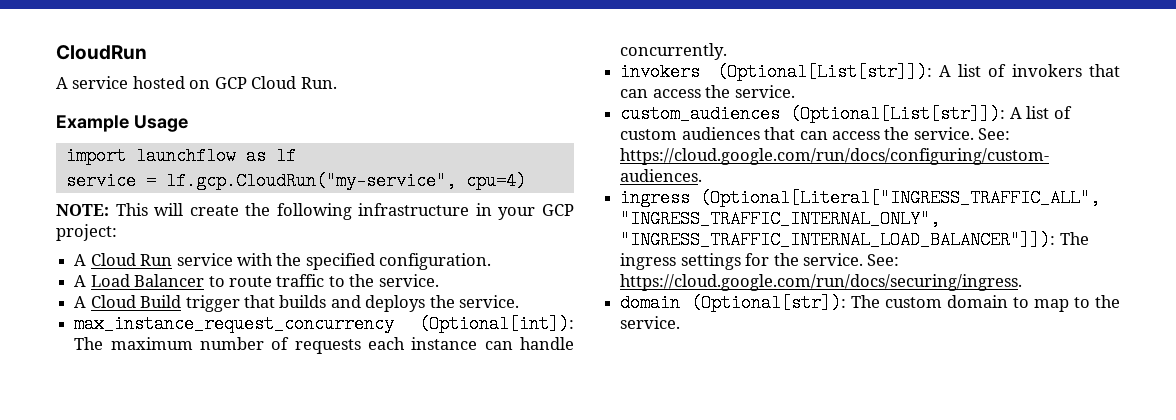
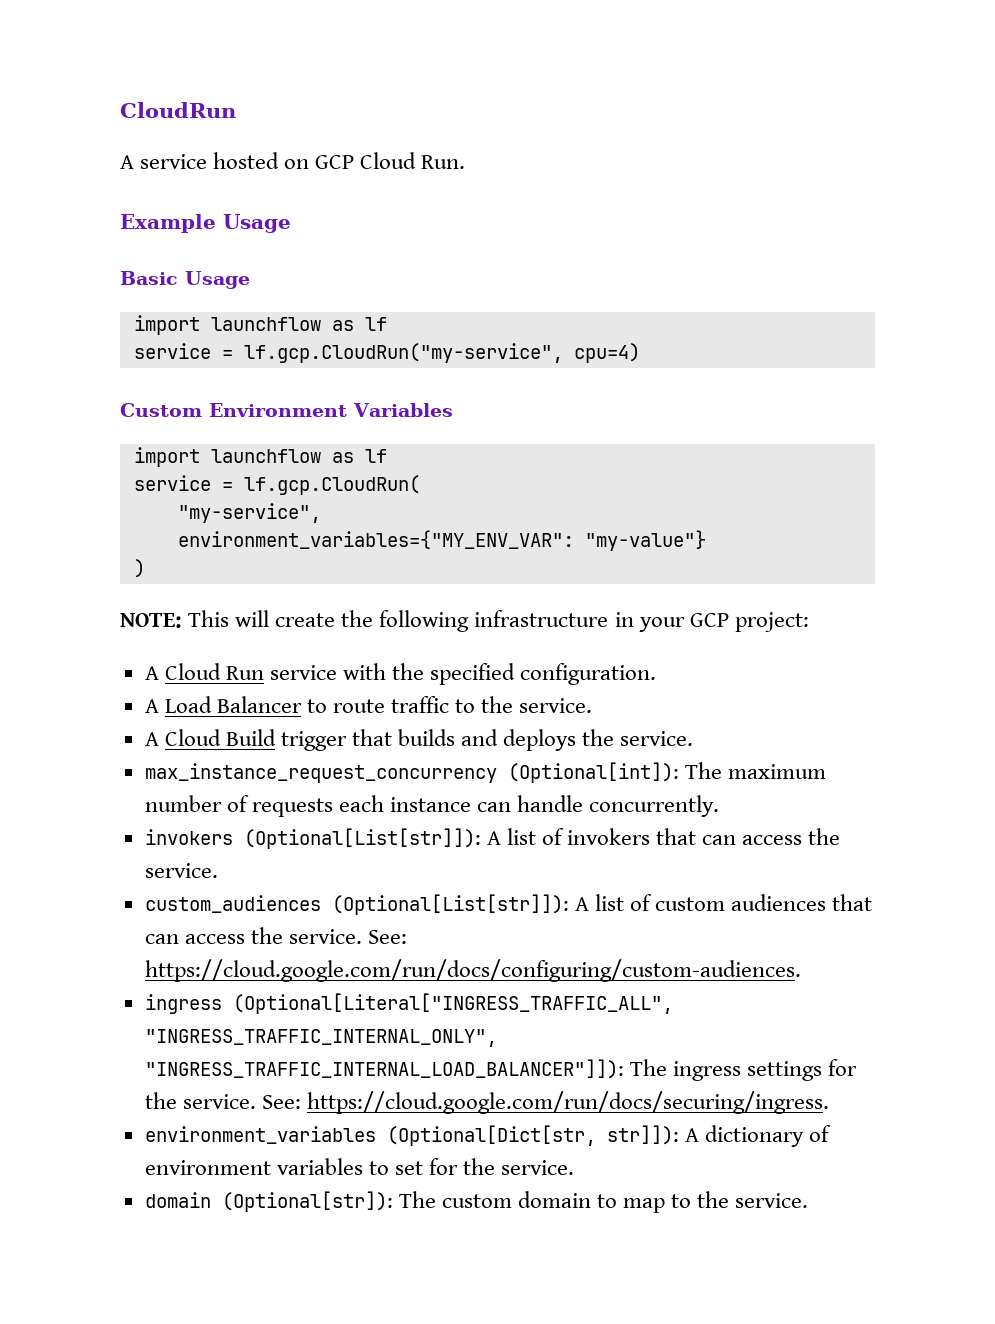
(188, 123) none -> [120,271,250,289] // Basic Usage
(526, 181) none -> [120,403,453,417] [133,447,387,467] [133,475,420,495] [177,503,321,523] [177,530,706,551] [133,559,145,578] // Custom Environment Variables // import launchflow as lf // service = lf.gcp.CloudRun( // "my-service", // environment_variables={"MY_ENV_VAR": "my-value"} // )
(1023, 282) none -> [144,1125,831,1147] [144,1158,575,1175] // environment_variables (Optional[Dict[str, str]]): A dictionary of environment variables to set for the service.

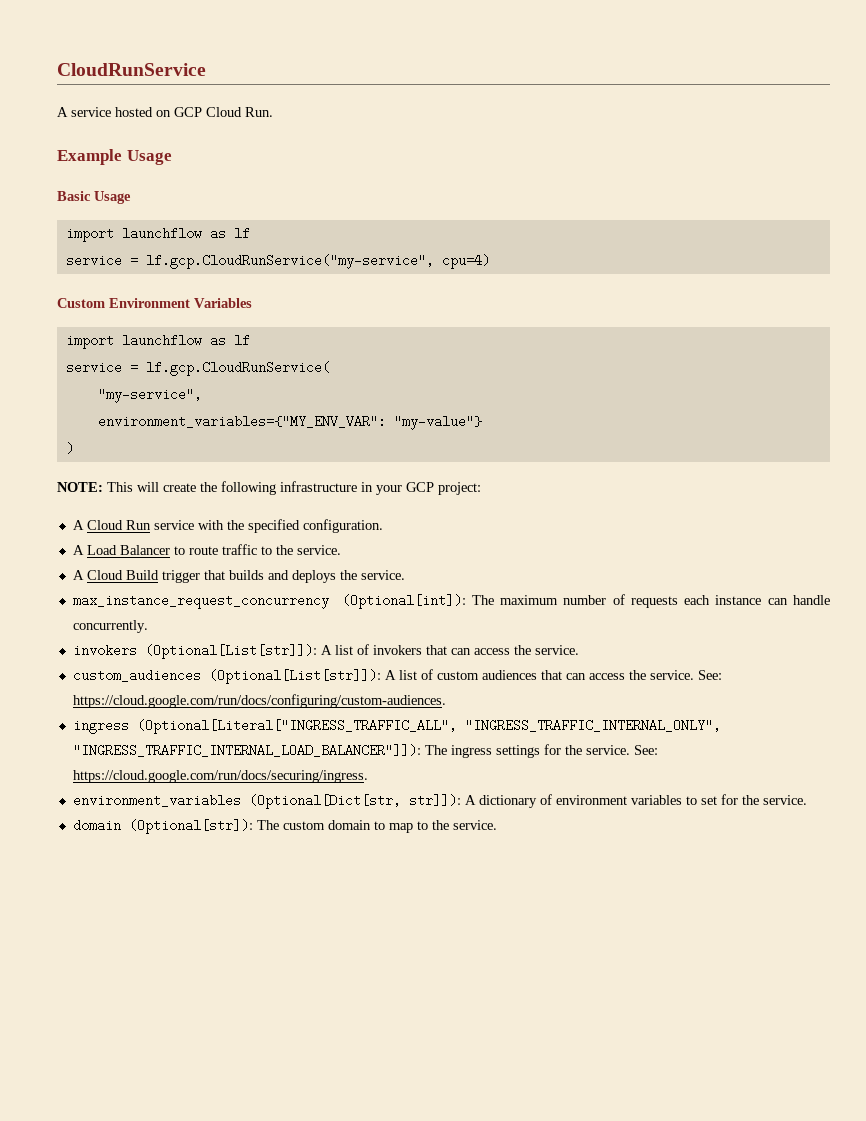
[120,102,236,118] CloudRun -> [57,63,206,76] CloudRunService
[243,343,563,363] lf.gcp.CloudRun("my-service", -> [145,254,434,269] lf.gcp.CloudRunService("my-service",
[243,475,420,495] lf.gcp.CloudRun( -> [145,361,330,376] lf.gcp.CloudRunService(

